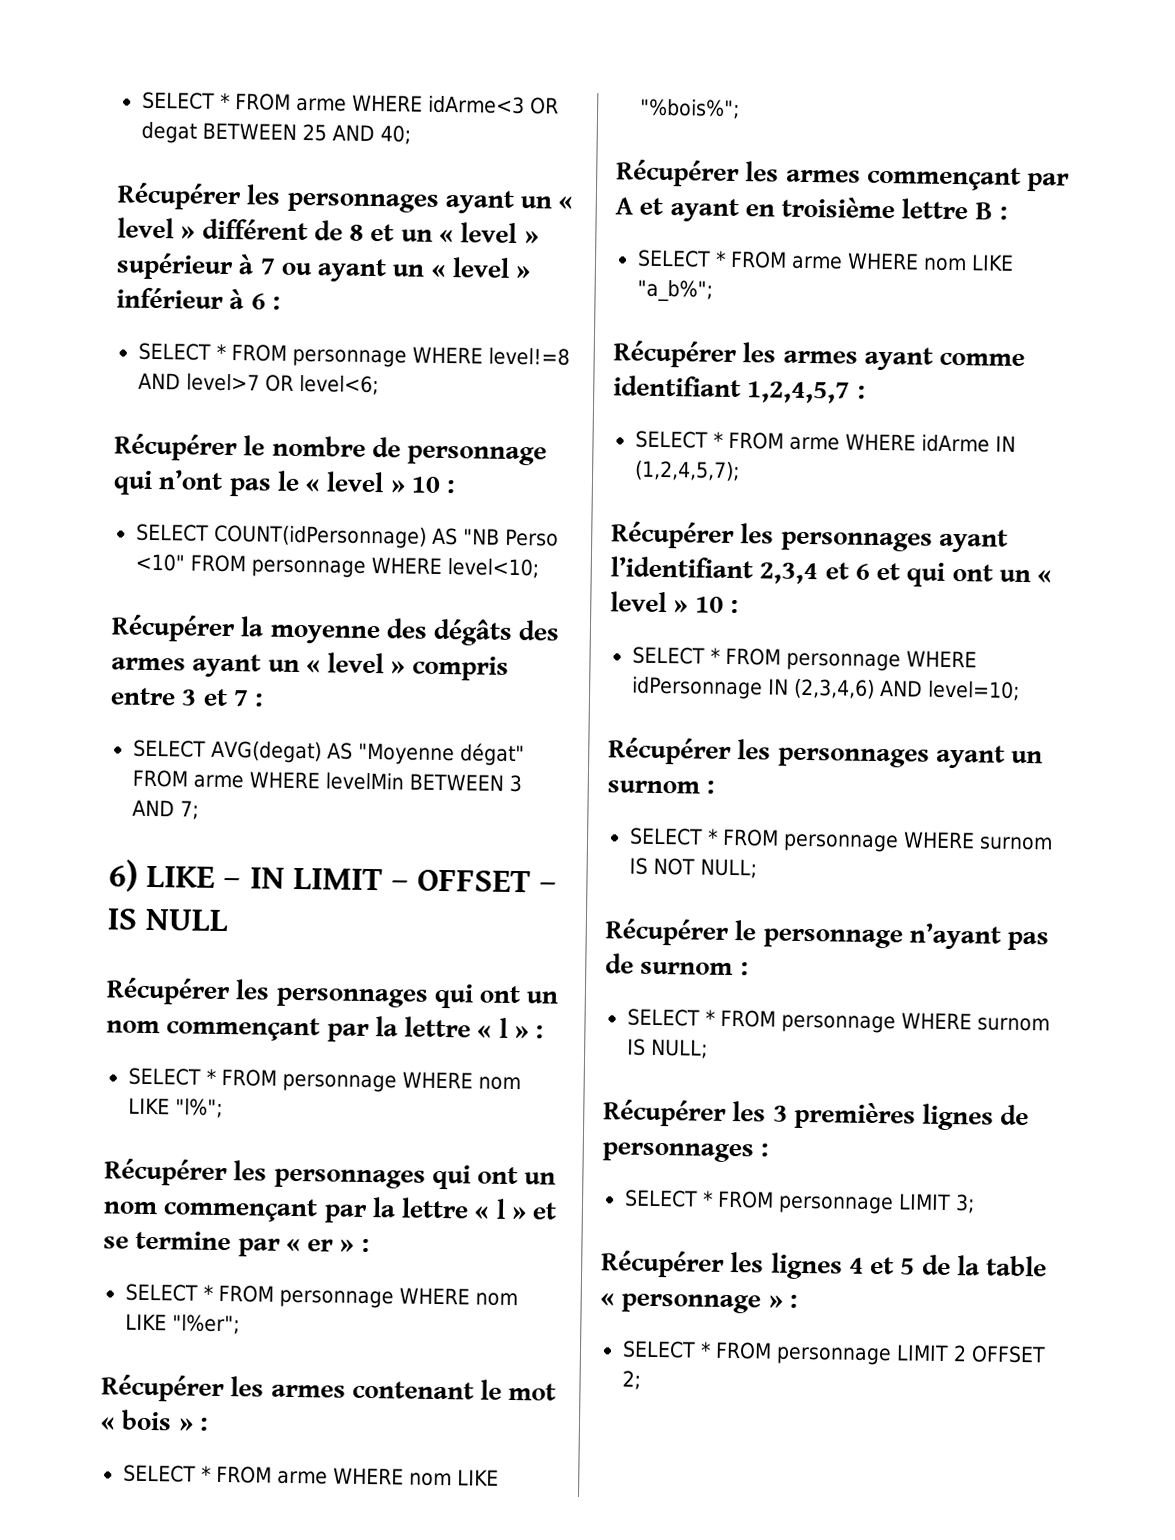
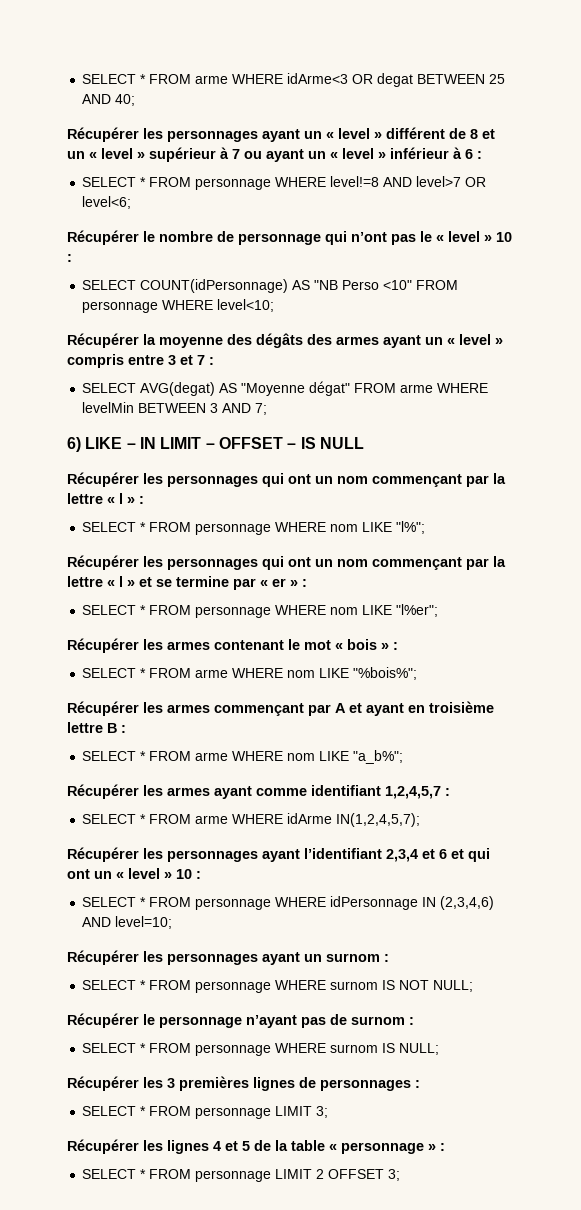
[994,435,1016,452] [634,460,740,482] IN (1,2,4,5,7); -> [336,813,421,827] IN(1,2,4,5,7);
[621,1370,641,1390] 2; -> [388,1169,401,1181] 3;

